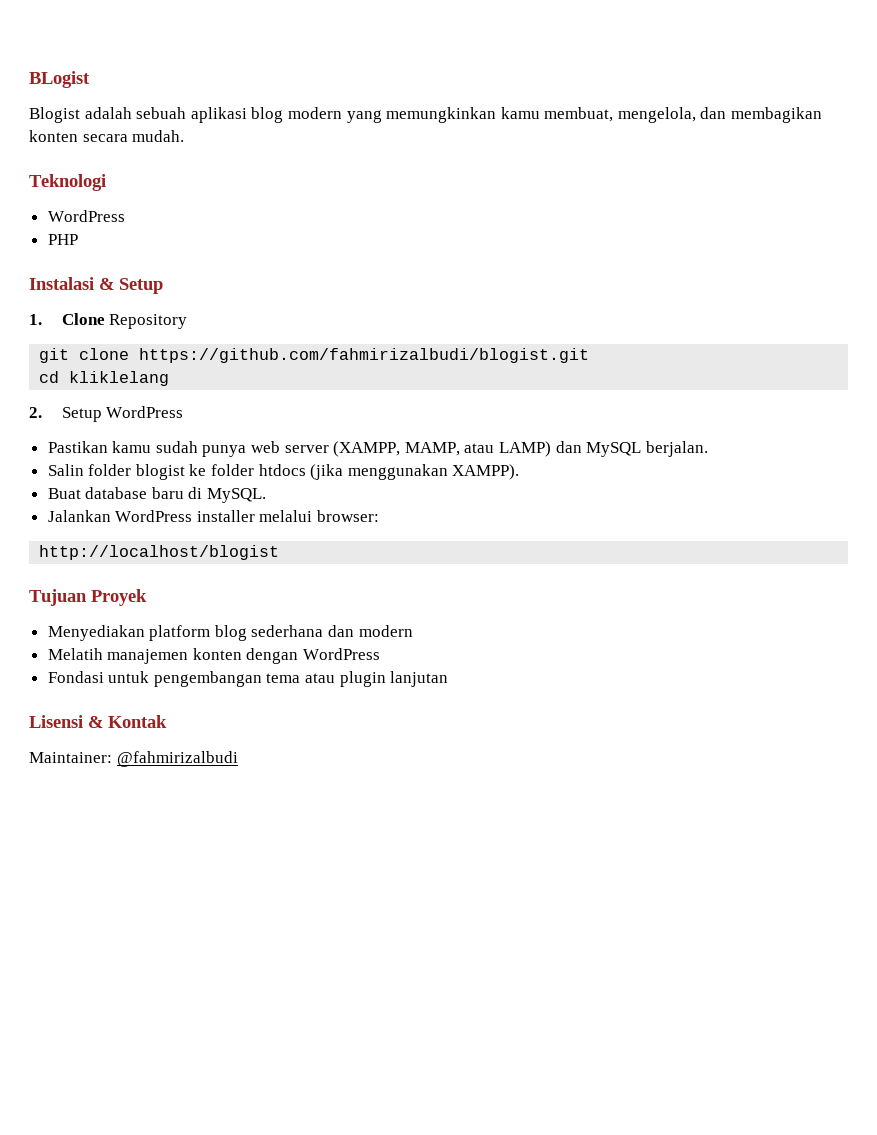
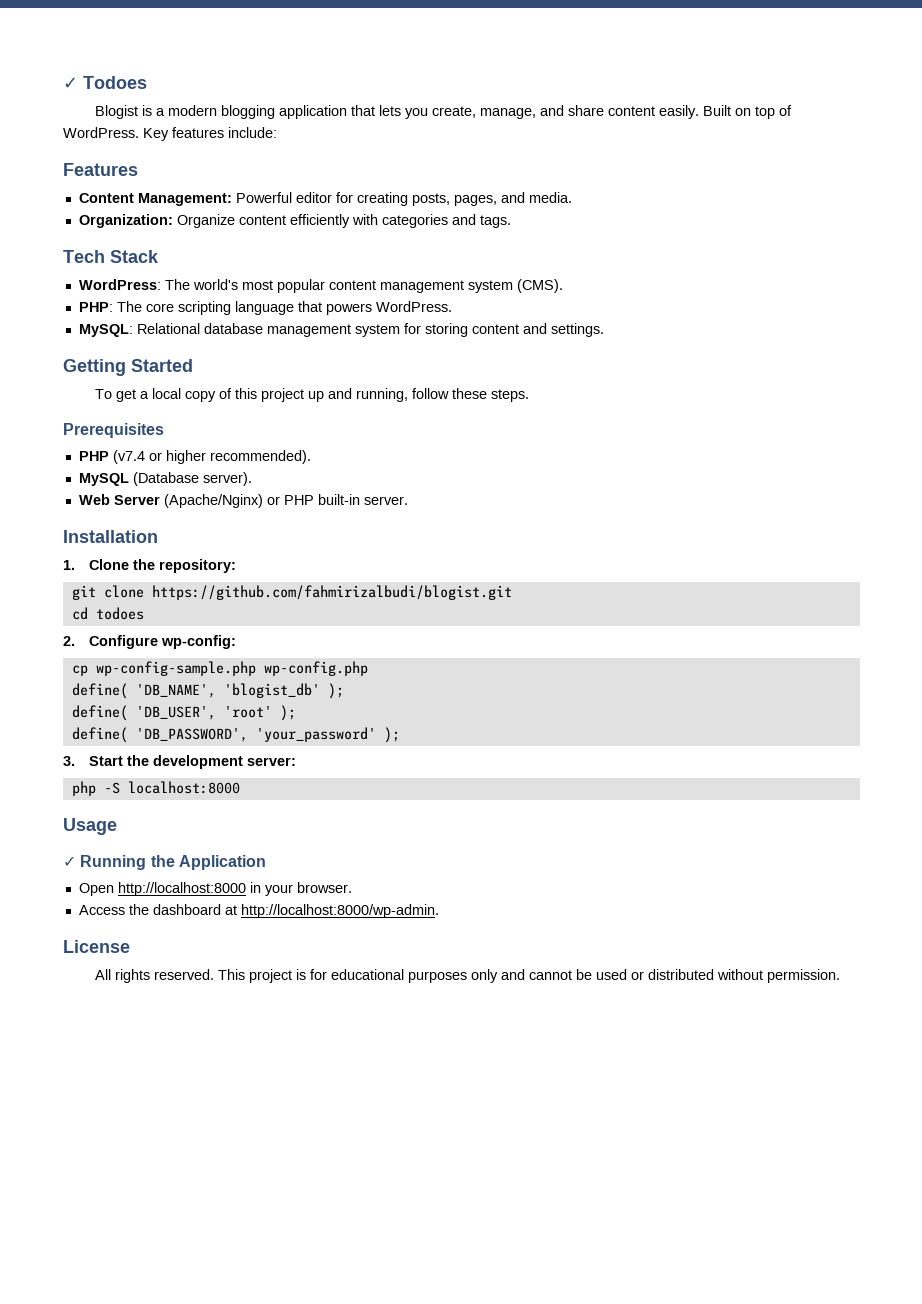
[29,71,90,88] BLogist -> [63,76,147,89] ✓ Todoes
[84,107,823,123] [29,130,185,142] [29,174,106,191] [47,210,125,222] [47,234,78,245] [29,277,163,294] adalah sebuah aplikasi blog modern yang memungkinkan kamu membuat, mengelola, dan membagikan konten secara mudah. // Teknologi // WordPress // PHP // Instalasi & Setup -> [141,105,792,119] [63,127,277,141] [63,163,138,176] [78,192,572,206] [78,214,511,228] [63,250,159,263] [78,279,563,293] [78,301,452,315] [78,323,604,337] [63,359,193,376] [94,388,529,402] [63,423,164,438] [78,450,311,464] [78,472,252,486] [78,494,408,508] [63,530,158,543] is a modern blogging application that lets you create, manage, and share content easily. Built on top of WordPress. Key features include: // Features // Content Management: Powerful editor for creating posts, pages, and media. // Organization: Organize content efficiently with categories and tags. // Tech Stack // WordPress: The world's most popular content management system (CMS). // PHP: The core scripting language that powers WordPress. // MySQL: Relational database management system for storing content and settings. // Getting Started // To get a local copy of this project up and running, follow these steps. // Prerequisites // PHP (v7.4 or higher recommended). // MySQL (Database server). // Web Server (Apache/Nginx) or PHP built-in server. // Installation
[109,314,188,329] Repository -> [132,559,236,573] the repository:
[69,371,170,386] kliklelang -> [95,607,144,620] todoes
[61,406,184,422] [47,441,708,457] [47,464,520,480] [47,487,267,503] [47,510,380,522] [39,545,280,560] [29,589,147,606] [47,625,413,641] [47,648,381,664] [47,671,449,687] [29,715,167,728] [29,751,238,767] Setup WordPress // Pastikan kamu sudah punya web server (XAMPP, MAMP, atau LAMP) dan MySQL berjalan. // Salin folder blogist ke folder htdocs (jika menggunakan XAMPP). // Buat database baru di MySQL. // Jalankan WordPress installer melalui browser: // http://localhost/blogist // Tujuan Proyek // Menyediakan platform blog sederhana dan modern // Melatih manajemen konten dengan WordPress // Fondasi untuk pengembangan tema atau plugin lanjutan // Lisensi & Kontak // Maintainer: @fahmirizalbudi -> [88,635,236,649] [71,661,368,676] [71,683,344,699] [71,705,296,721] [71,727,400,743] [63,755,296,769] [71,781,240,796] [63,818,117,835] [63,855,266,870] [78,882,352,896] [78,904,439,918] [63,940,130,953] [94,969,840,983] Configure wp-config: // cp wp-config-sample.php wp-config.php // define( 'DB_NAME', 'blogist_db' ); // define( 'DB_USER', 'root' ); // define( 'DB_PASSWORD', 'your_password' ); // 3. Start the development server: // php -S localhost:8000 // Usage // ✓ Running the Application // Open http://localhost:8000 in your browser. // Access the dashboard at http://localhost:8000/wp-admin. // License // All rights reserved. This project is for educational purposes only and cannot be used or distributed without permission.

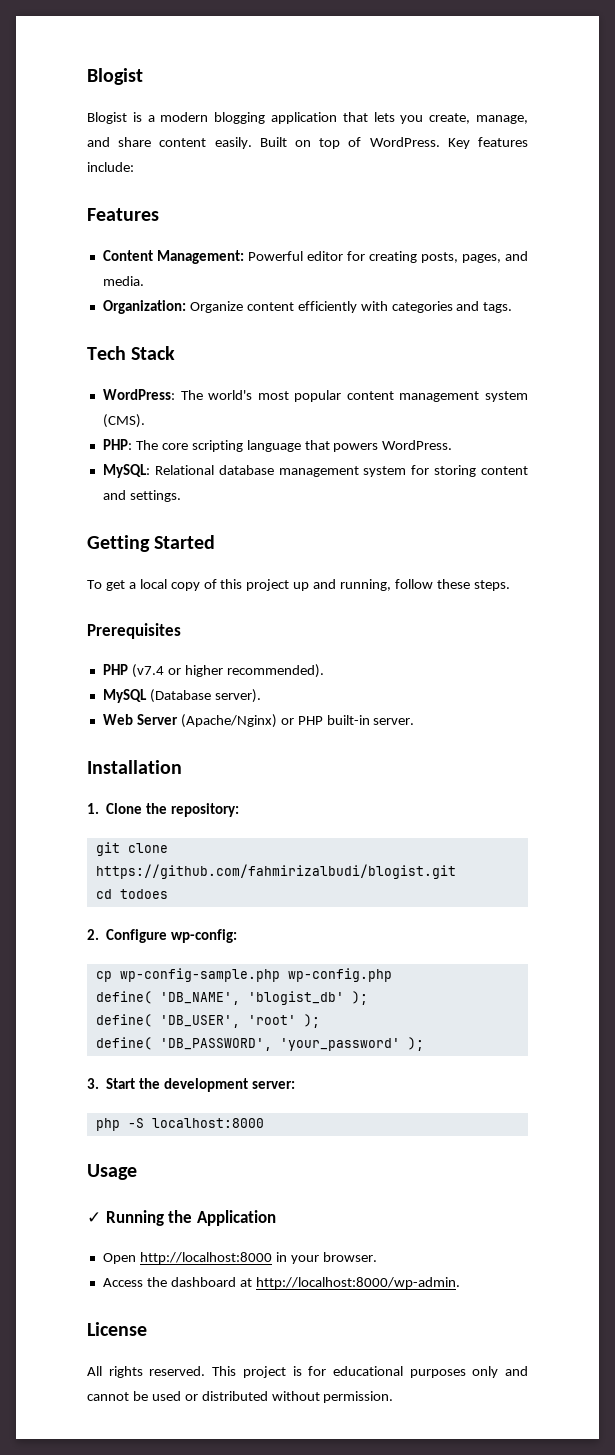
[63,76,147,89] ✓ Todoes -> [87,68,143,85] Blogist

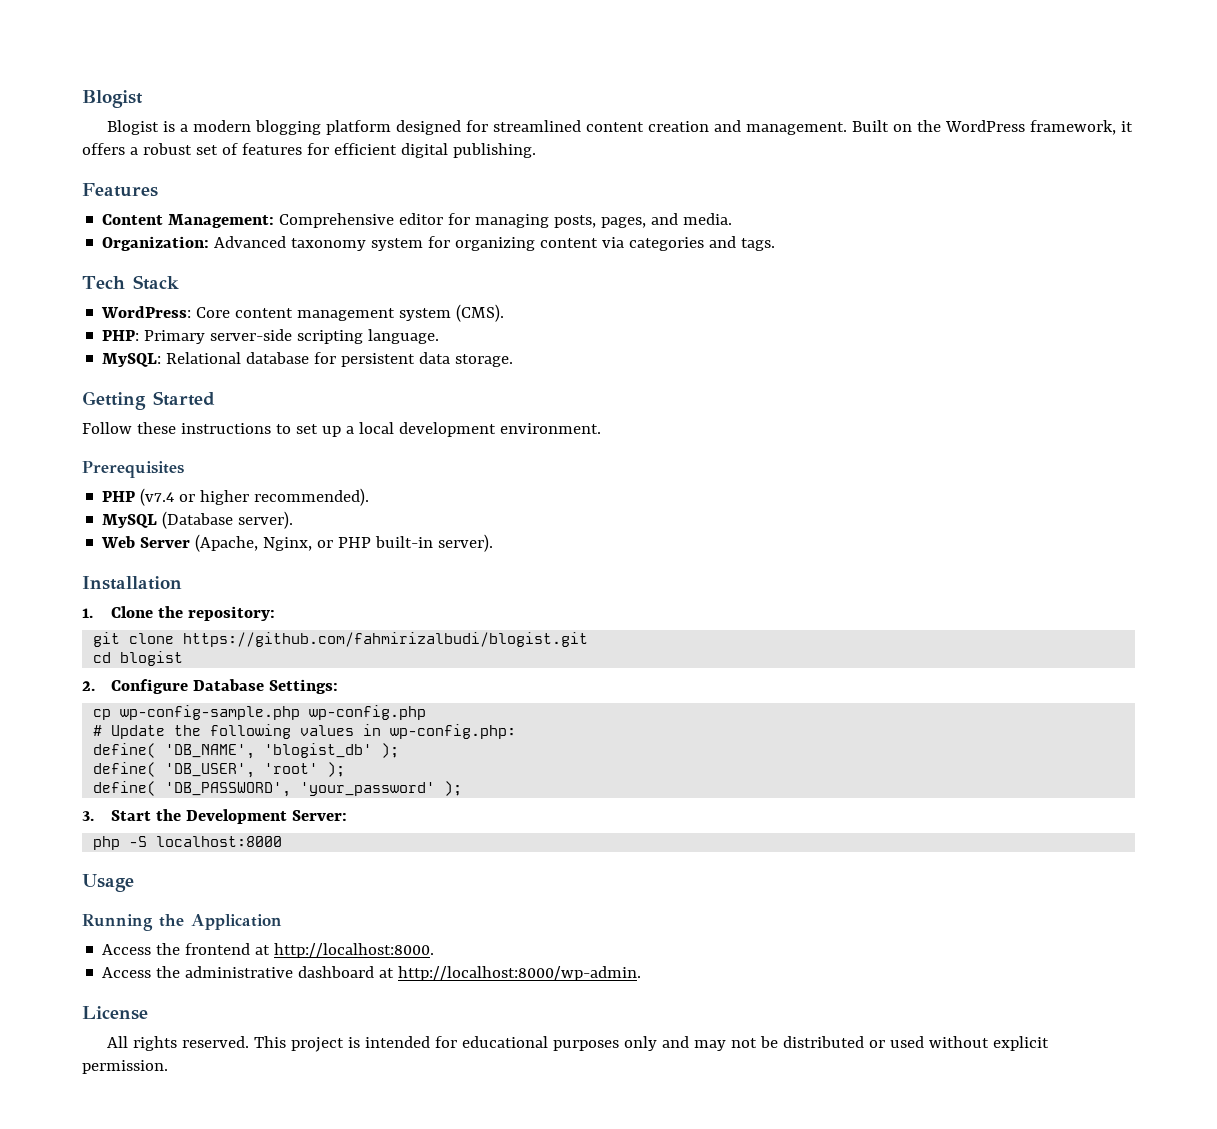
[271,112,528,124] [87,137,528,149] [87,162,134,172] application that lets you create, manage, and share content easily. Built on top of WordPress. Key features include: -> [326,120,1134,135] [82,143,536,158] platform designed for streamlined content creation and management. Built on the WordPress framework, it offers a robust set of features for efficient digital publishing.
[247,251,303,261] Powerful -> [279,213,395,228] Comprehensive
[368,251,417,263] creating -> [475,214,550,228] managing
[189,301,388,313] Organize content efficiently with -> [214,236,625,251] Advanced taxonomy system for organizing content via
[180,390,342,402] The world's most popular -> [196,307,231,318] Core
[135,440,453,452] [102,464,528,478] [102,490,181,502] [87,535,216,552] [87,579,510,591] The core scripting language that powers WordPress. // MySQL: Relational database management system for storing content and settings. // Getting Started // To get a local copy of this project up and running, follow these steps. -> [144,329,440,344] [102,352,514,367] [82,391,215,410] [82,422,601,437] Primary server-side scripting language. // MySQL: Relational database for persistent data storage. // Getting Started // Follow these instructions to set up a local development environment.
[180,714,277,728] (Apache/Nginx) -> [195,534,313,552] (Apache, Nginx,
[373,718,415,725] server. -> [438,534,494,552] server).
[119,889,168,899] todoes -> [120,651,184,666] blogist
[171,929,238,943] wp-config: -> [193,679,339,694] Database Settings:
(392, 975) none -> [93,724,517,739] // # Update the following values in wp-config.php:
[164,1078,295,1092] development server: -> [186,809,348,824] Development Server:
[87,1212,101,1223] ✓ -> (134, 883) none
[102,1252,377,1264] [102,1277,167,1287] Open http://localhost:8000 in your browser. // Access the -> [102,943,435,958] [102,966,294,978] Access the frontend at http://localhost:8000. // Access the administrative
(302, 1371) none -> [365,1036,431,1048] intended
[87,1391,320,1401] cannot be used or distributed without -> [694,1036,1050,1051] may not be distributed or used without explicit

